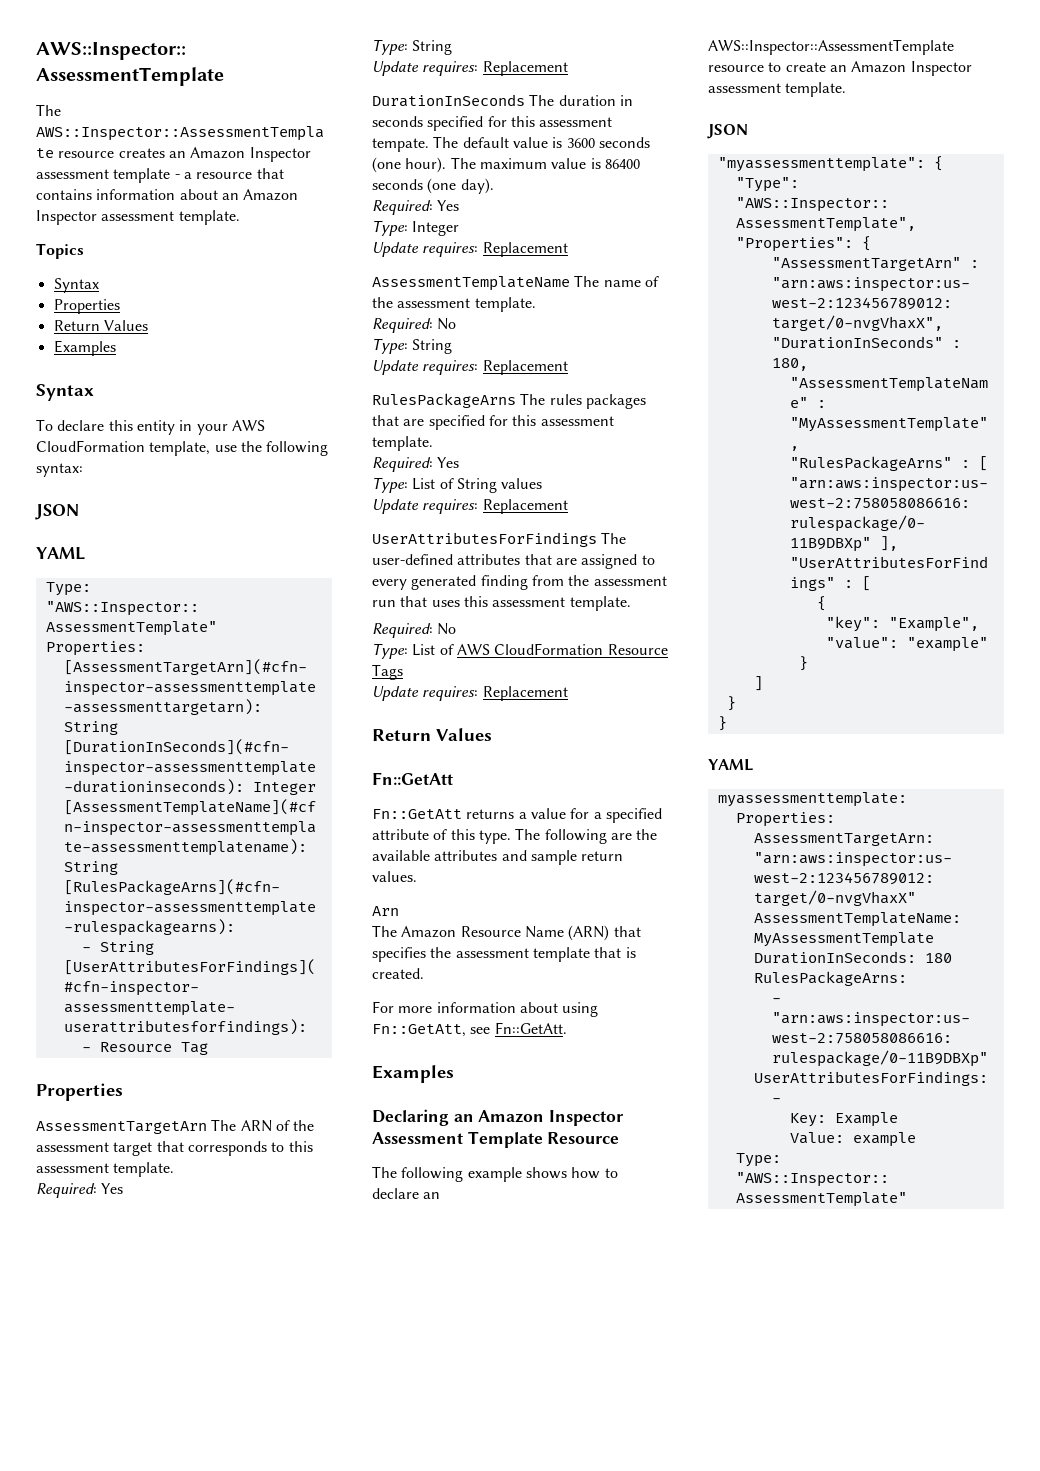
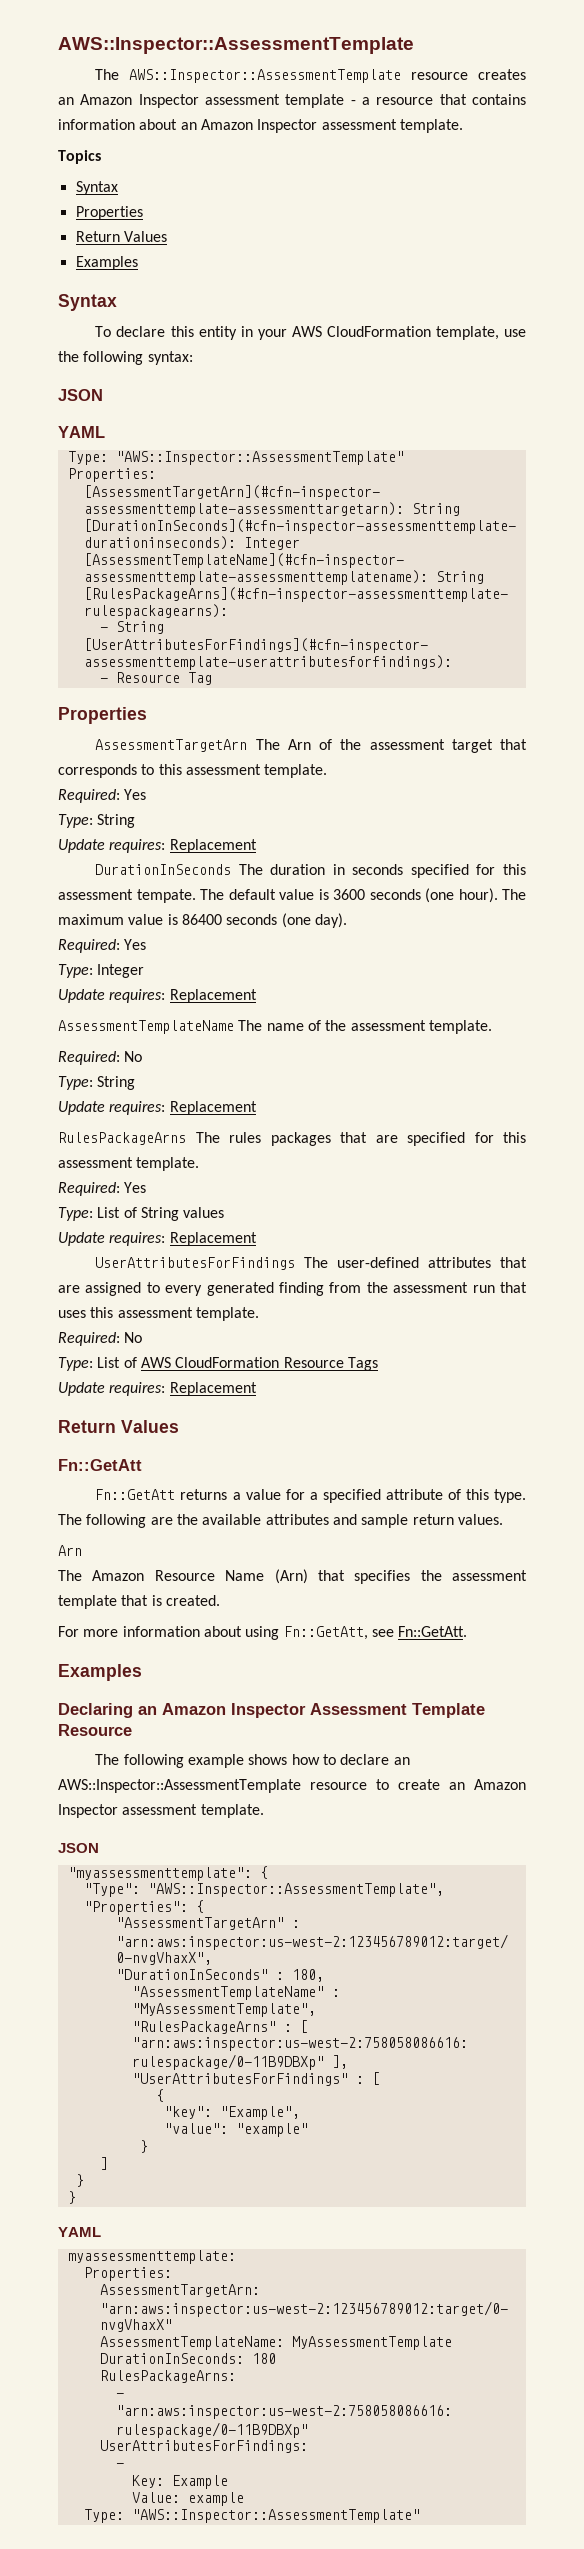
[240,1120,272,1132] ARN -> [287,739,311,750] Arn
[568,925,610,941] (ARN) -> [274,1569,308,1584] (Arn)

